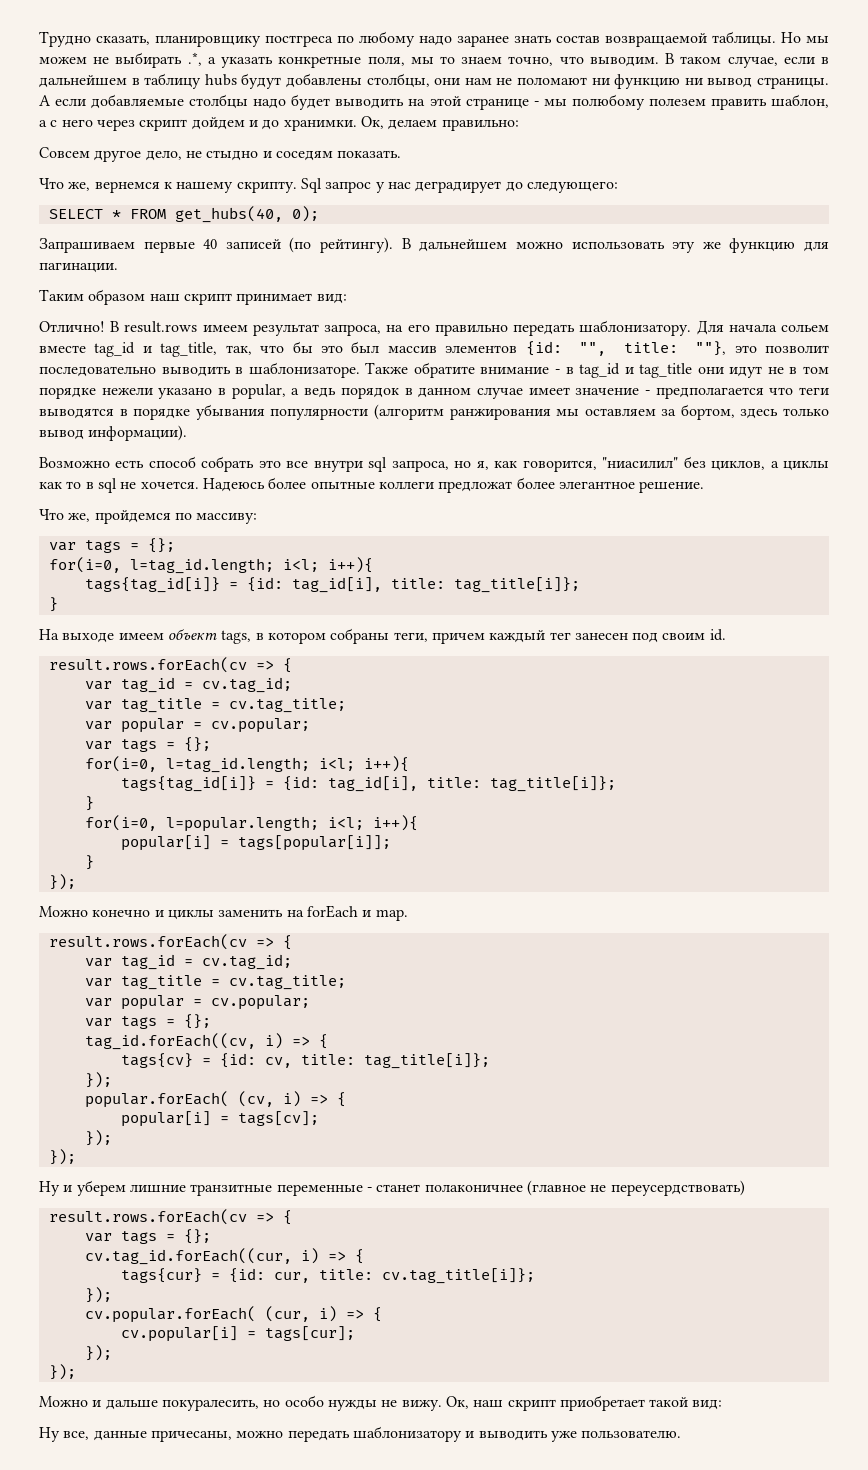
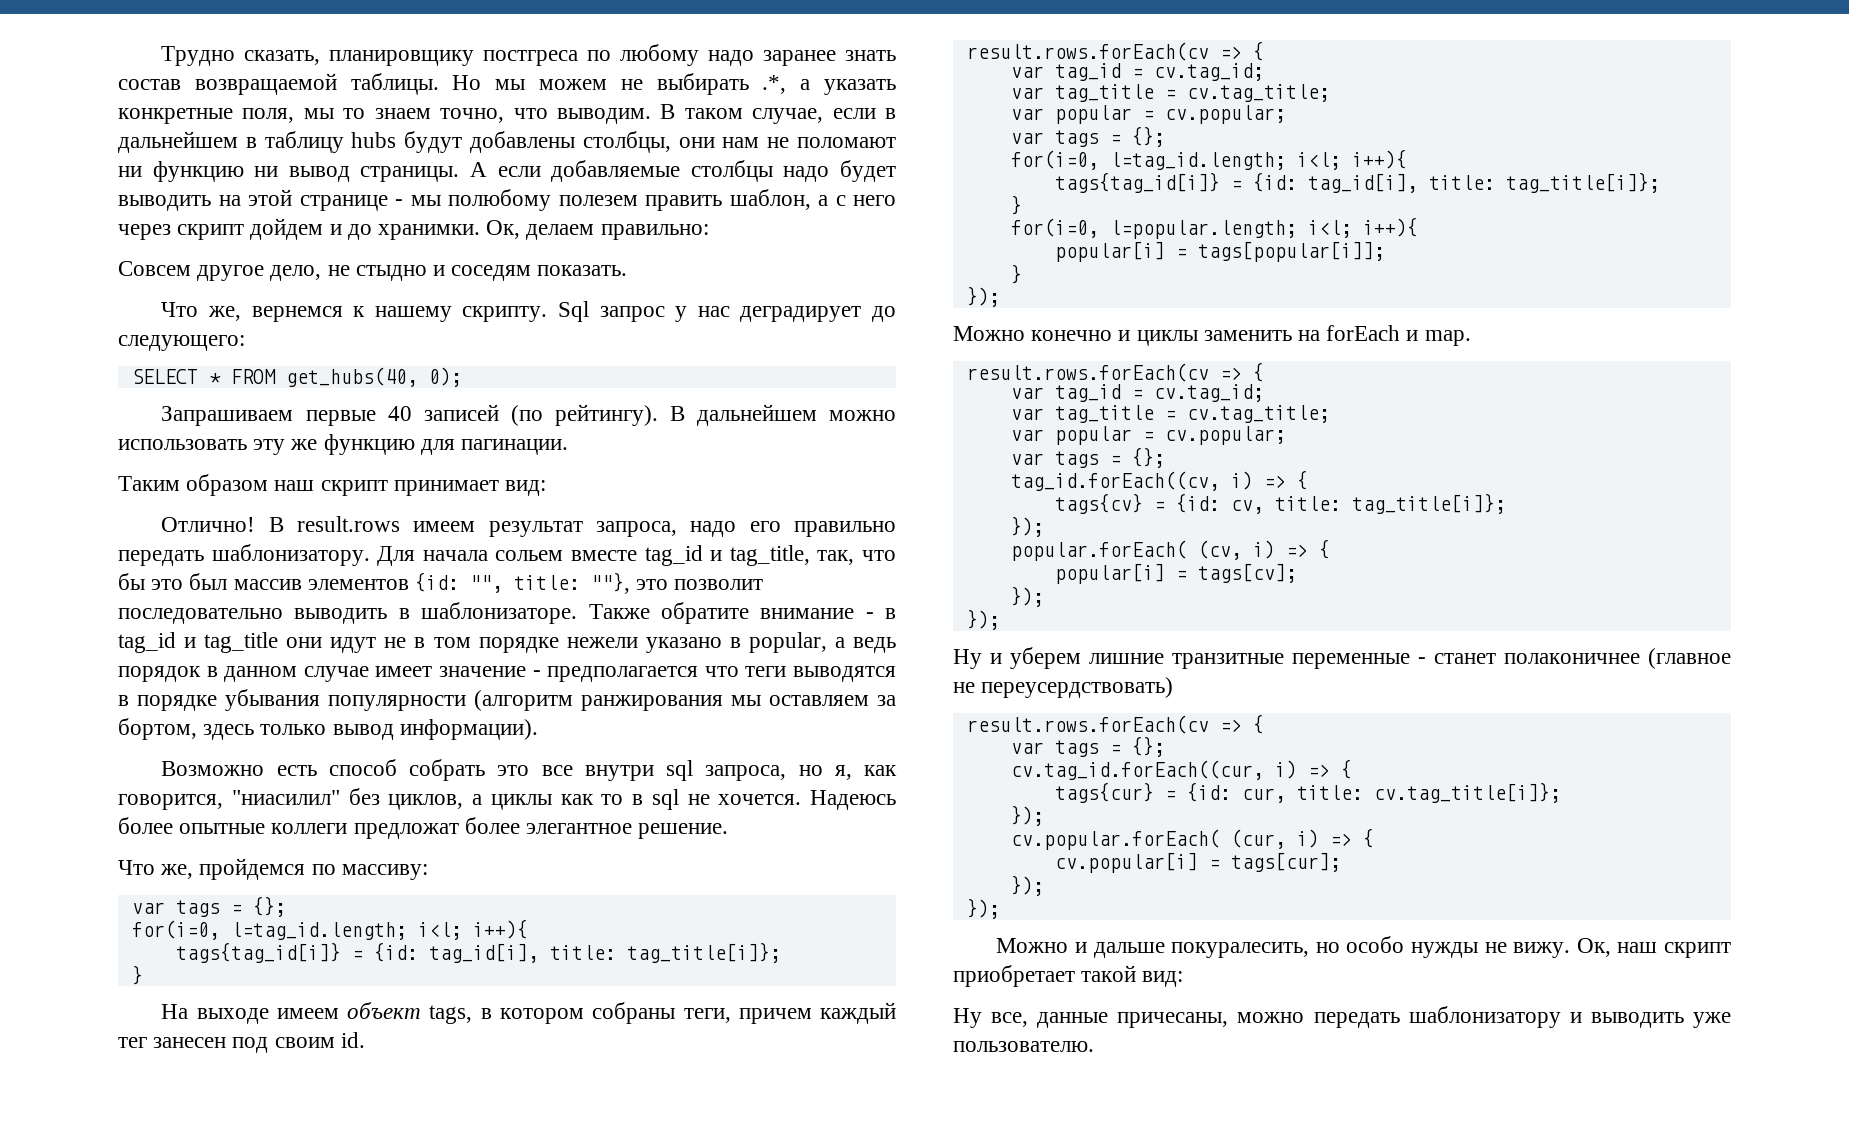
[386,325,404,332] на -> [690,521,737,537] надо

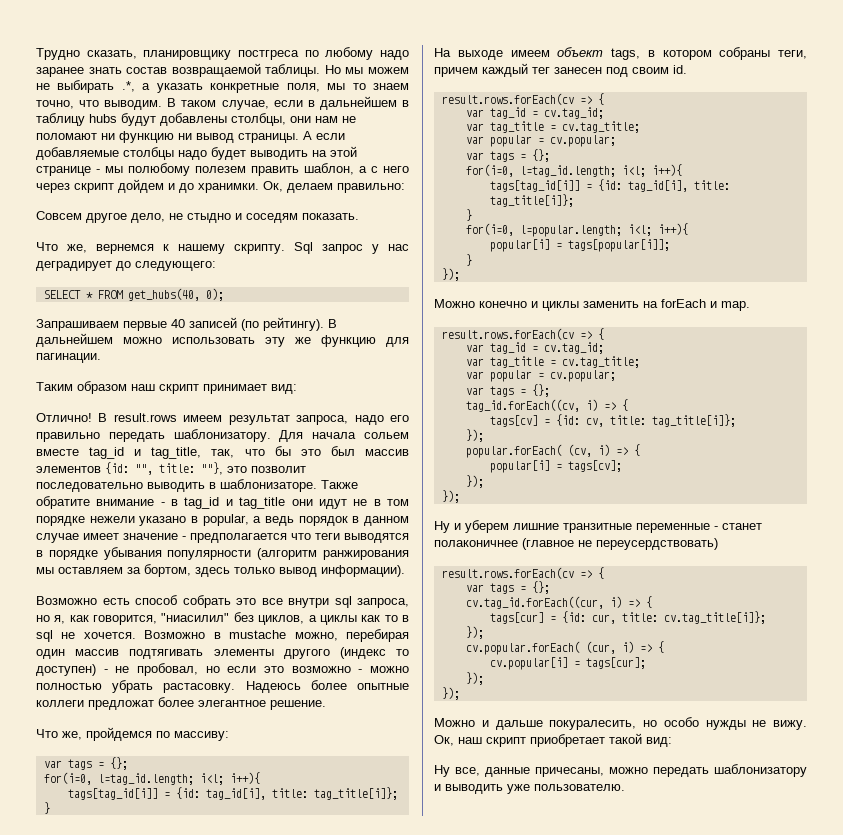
(802, 799) none -> [144,629,409,642] [36,647,409,659] [36,663,409,676] [36,680,236,693] Возможно в mustache можно, перебирая один массив подтягивать элементы другого (индекc то доступен) - не пробовал, но если это возможно - можно полностью убрать растасовку.
[175,942,341,963] tags{tag_id[i]} -> [67,788,158,800] tags[tag_id[i]]
[1054,172,1220,193] tags{tag_id[i]} -> [489,180,580,192] tags[tag_id[i]]
[1054,493,1143,514] tags{cv} -> [489,415,538,427] tags[cv]
[1054,782,1154,803] tags{cur} -> [489,612,544,624] tags[cur]

